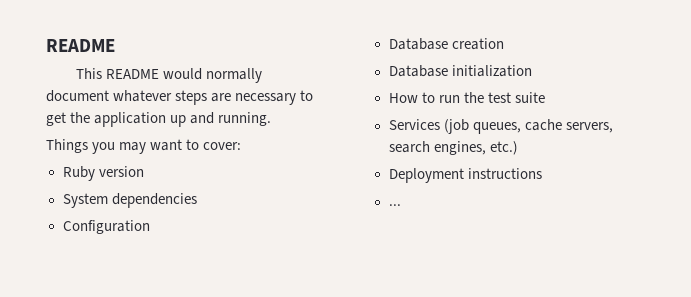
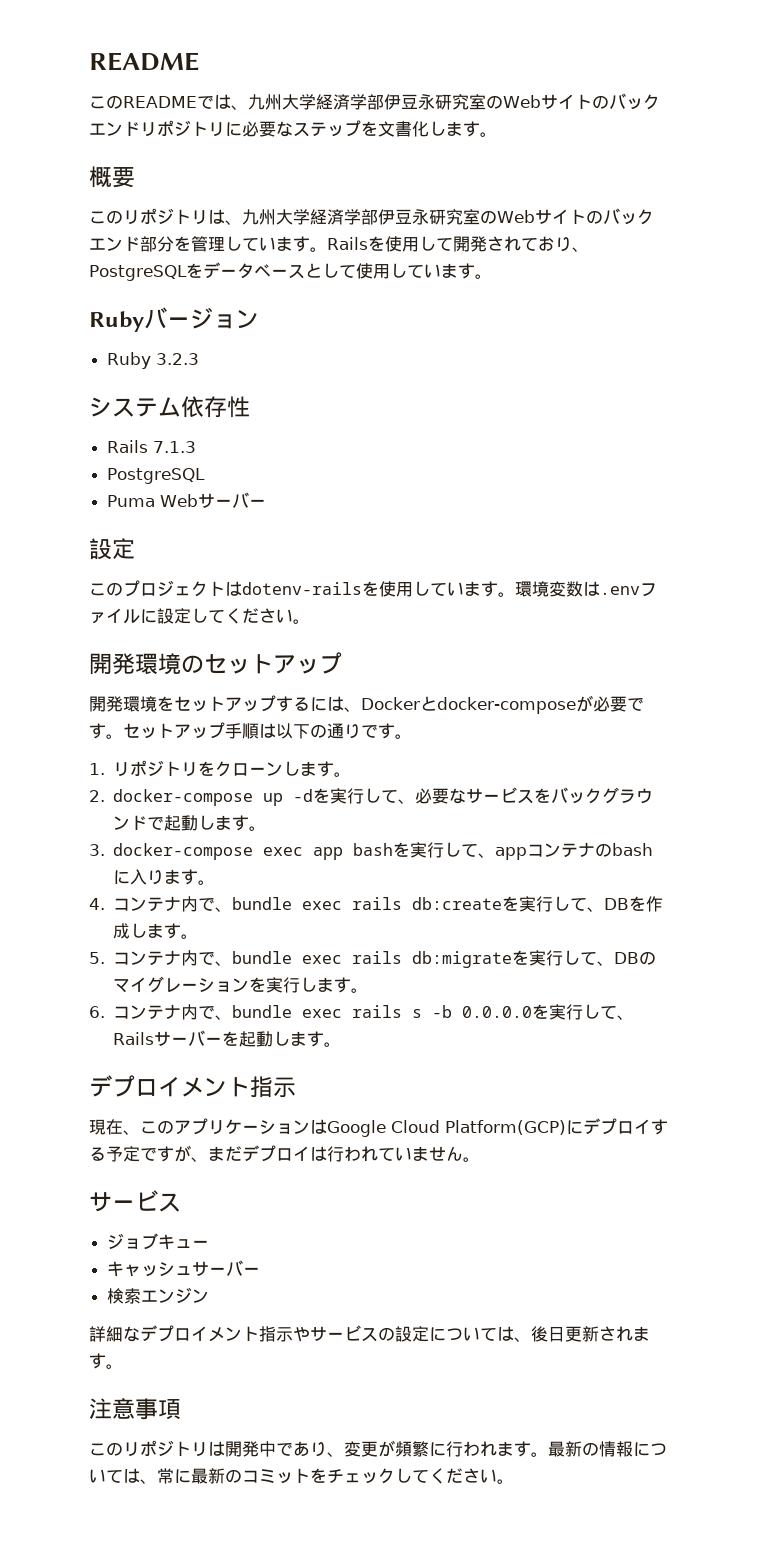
[75,68,263,83] [46,90,314,105] [46,112,272,127] [46,139,242,154] [62,166,144,181] [62,193,197,208] [62,220,150,234] [388,38,504,50] [388,65,532,77] [388,92,545,103] [388,119,613,134] [388,141,518,155] [388,168,542,183] [388,204,401,206] This README would normally document whatever steps are necessary to get the application up and running. // Things you may want to cover: // Ruby version // System dependencies // Configuration // Database creation // Database initialization // How to run the test suite // Services (job queues, cache servers, search engines, etc.) // Deployment instructions // ... -> [89,93,660,110] [89,120,497,137] [89,166,135,188] [89,208,654,225] [89,236,589,252] [89,262,492,281] [89,307,259,332] [107,352,200,369] [89,396,250,418] [107,440,197,453] [107,468,206,484] [107,492,267,508] [89,538,135,560] [89,580,657,597] [89,608,310,624] [89,652,342,675] [89,695,644,714] [89,722,412,739] [89,760,352,777] [89,787,654,806] [113,815,267,831] [89,842,654,860] [113,869,216,885] [89,896,664,912] [113,923,199,939] [89,950,657,968] [113,976,369,993] [89,1004,635,1020] [113,1030,342,1047] [89,1075,296,1098] [89,1118,668,1137] [89,1145,480,1162] [89,1190,181,1212] [107,1233,210,1250] [107,1260,261,1277] [107,1287,210,1304] [89,1325,650,1342] [89,1353,123,1369] [89,1398,181,1420] [89,1440,667,1457] [89,1468,514,1484] このREADMEでは、九州大学経済学部伊豆永研究室のWebサイトのバックエンドリポジトリに必要なステップを文書化します。 // 概要 // このリポジトリは、九州大学経済学部伊豆永研究室のWebサイトのバックエンド部分を管理しています。Railsを使用して開発されており、PostgreSQLをデータベースとして使用しています。 // Rubyバージョン // Ruby 3.2.3 // システム依存性 // Rails 7.1.3 // PostgreSQL // Puma Webサーバー // 設定 // このプロジェクトはdotenv-railsを使用しています。環境変数は.envファイルに設定してください。 // 開発環境のセットアップ // 開発環境をセットアップするには、Dockerとdocker-composeが必要です。セットアップ手順は以下の通りです。 // 1.リポジトリをクローンします。 // 2. docker-compose up -dを実行して、必要なサービスをバックグラウンドで起動します。 // 3. docker-compose exec app bashを実行して、appコンテナのbashに入ります。 // 4.コンテナ内で、bundle exec rails db:createを実行して、DBを作成します。 // 5.コンテナ内で、bundle exec rails db:migrateを実行して、DBのマイグレーションを実行します。 // 6.コンテナ内で、bundle exec rails s -b 0.0.0.0を実行して、Railsサーバーを起動します。 // デプロイメント指示 // 現在、このアプリケーションはGoogle Cloud Platform(GCP)にデプロイする予定ですが、まだデプロイは行われていません。 // サービス // ジョブキュー // キャッシュサーバー // 検索エンジン // 詳細なデプロイメント指示やサービスの設定については、後日更新されます。 // 注意事項 // このリポジトリは開発中であり、変更が頻繁に行われます。最新の情報については、常に最新のコミットをチェックしてください。

